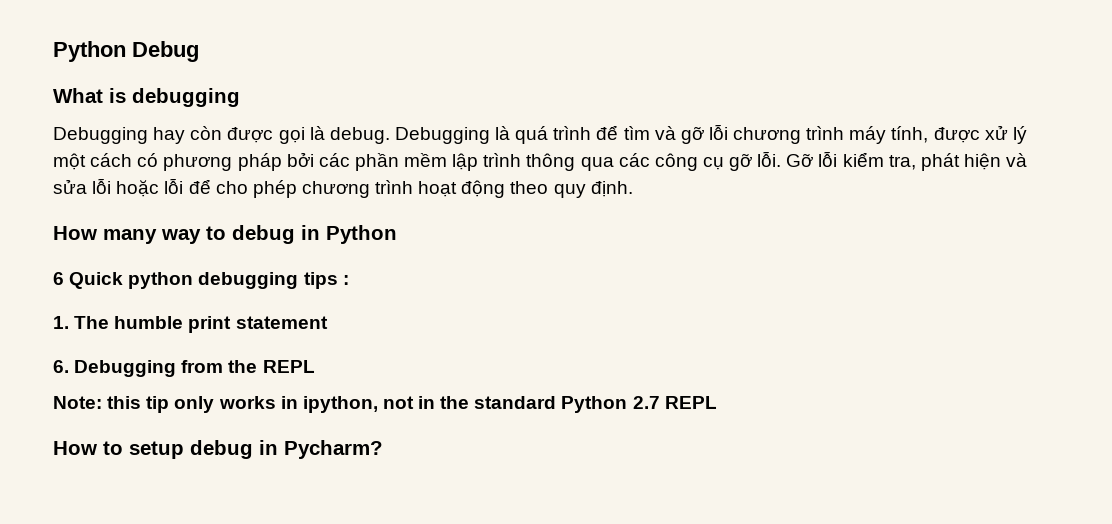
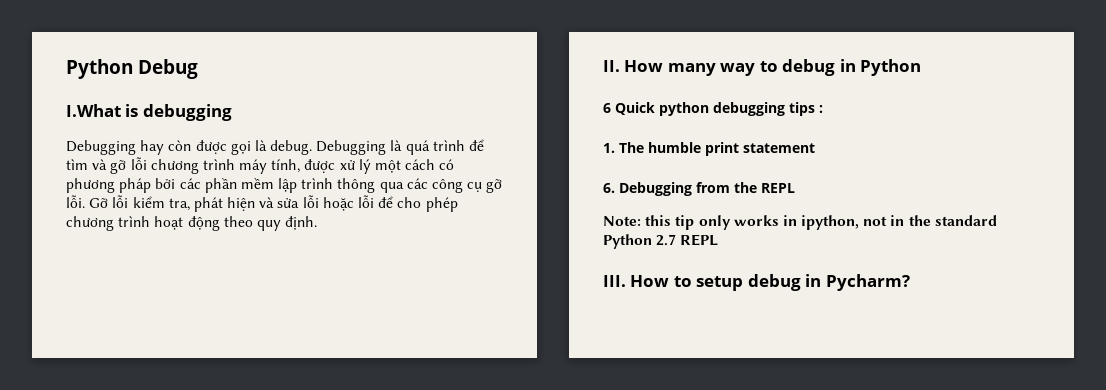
[53,88,103,103] What -> [66,104,121,117] I.What
(633, 189) none -> [603,60,620,72] II.
(717, 402) none -> [603,275,626,287] III.

